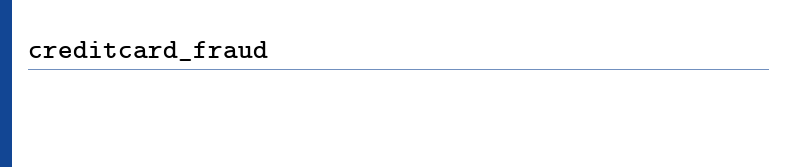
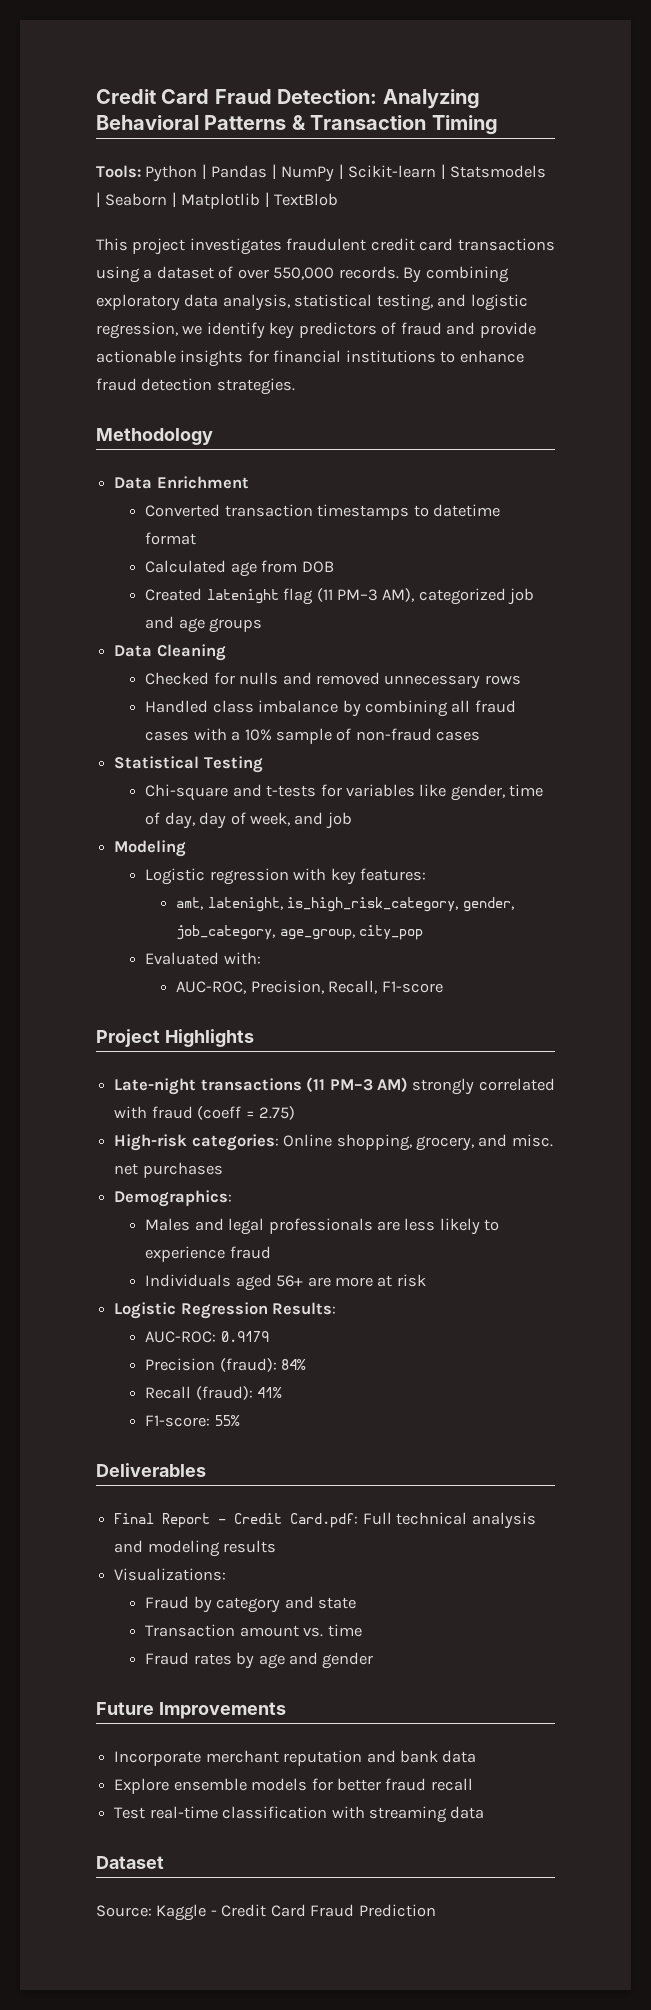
[28,41,268,61] creditcard_fraud -> [96,89,480,109] [96,115,498,135] [96,164,547,182] [96,192,339,209] [96,238,555,255] [96,266,509,283] [96,294,528,311] [96,322,536,339] [96,350,524,367] [96,378,295,395] [96,428,213,445] [114,476,249,489] [145,504,501,520] [145,532,197,545] [145,560,334,577] [145,588,535,605] [145,616,263,633] [114,644,226,661] [145,672,521,689] [145,700,516,717] [145,728,481,744] [114,756,263,773] [145,784,544,801] [145,812,352,829] [114,840,187,857] [145,868,427,885] [176,897,514,912] [176,925,424,940] [145,952,261,965] [176,980,443,994] [96,1029,254,1047] [114,1077,555,1095] [114,1106,295,1120] [114,1134,553,1151] [114,1162,223,1178] [114,1190,233,1207] [145,1218,500,1235] [145,1246,271,1262] [145,1274,426,1291] [114,1302,337,1319] [145,1331,269,1343] [145,1358,307,1372] [145,1386,283,1400] [145,1415,240,1427] [96,1463,206,1477] [114,1512,536,1529] [114,1540,277,1557] [114,1568,227,1581] [145,1596,357,1613] [145,1624,362,1637] [145,1652,374,1669] [96,1702,286,1719] [114,1750,477,1766] [114,1778,473,1794] [114,1806,485,1823] [96,1856,164,1869] [96,1904,436,1921] Credit Card Fraud Detection: Analyzing Behavioral Patterns & Transaction Timing // Tools: Python | Pandas | NumPy | Scikit-learn | Statsmodels | Seaborn | Matplotlib | TextBlob // This project investigates fraudulent credit card transactions using a dataset of over 550,000 records. By combining exploratory data analysis, statistical testing, and logistic regression, we identify key predictors of fraud and provide actionable insights for financial institutions to enhance fraud detection strategies. // Methodology // Data Enrichment // Converted transaction timestamps to datetime format // Calculated age from DOB // Created latenight flag (11 PM–3 AM), categorized job and age groups // Data Cleaning // Checked for nulls and removed unnecessary rows // Handled class imbalance by combining all fraud cases with a 10% sample of non-fraud cases // Statistical Testing // Chi-square and t-tests for variables like gender, time of day, day of week, and job // Modeling // Logistic regression with key features: // amt, latenight, is_high_risk_category, gender, job_category, age_group, city_pop // Evaluated with: // AUC-ROC, Precision, Recall, F1-score // Project Highlights // Late-night transactions (11 PM–3 AM) strongly correlated with fraud (coeff = 2.75) // High-risk categories: Online shopping, grocery, and misc. net purchases // Demographics: // Males and legal professionals are less likely to experience fraud // Individuals aged 56+ are more at risk // Logistic Regression Results: // AUC-ROC: 0.9179 // Precision (fraud): 84% // Recall (fraud): 41% // F1-score: 55% // Deliverables // Final Report – Credit Card.pdf: Full technical analysis and modeling results // Visualizations: // Fraud by category and state // Transaction amount vs. time // Fraud rates by age and gender // Future Improvements // Incorporate merchant reputation and bank data // Explore ensemble models for better fraud recall // Test real-time classification with streaming data // Dataset // Source: Kaggle - Credit Card Fraud Prediction

